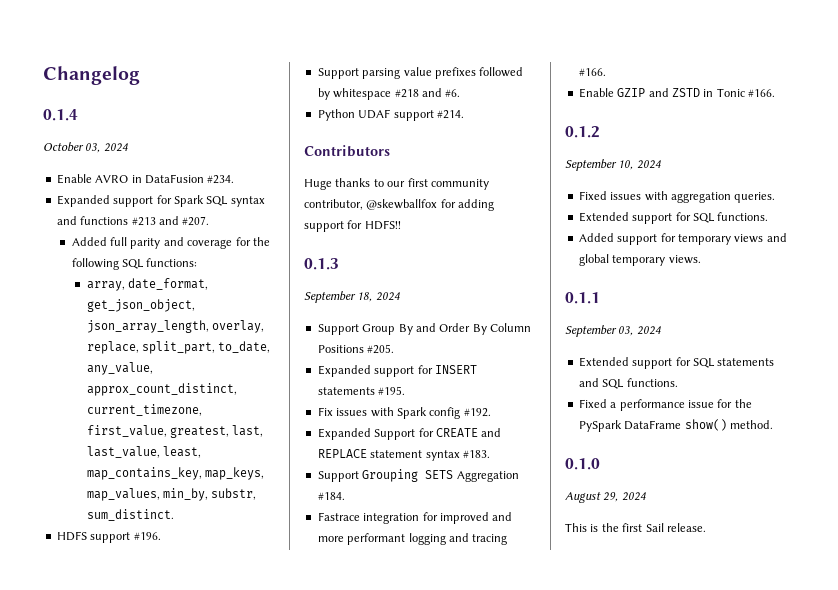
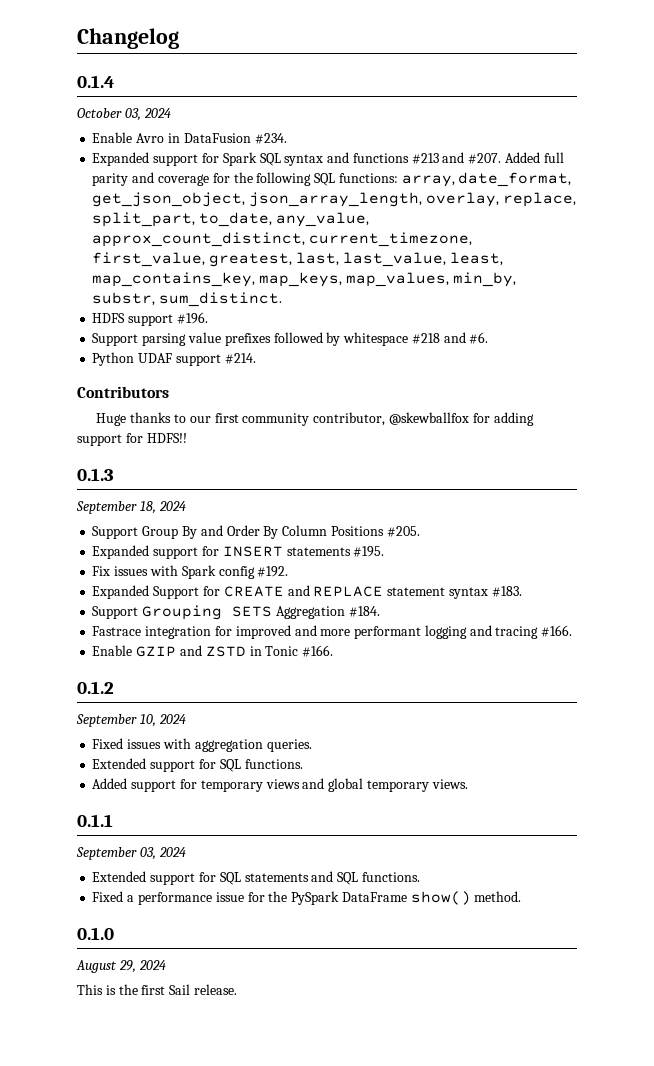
[95,175,129,183] AVRO -> [136,133,165,143] Avro
(210, 221) // -> (502, 158) none
(198, 262) // -> (398, 178) none

